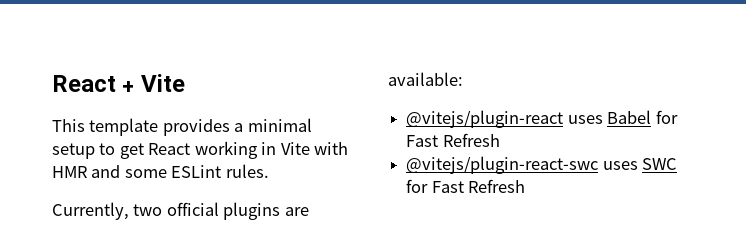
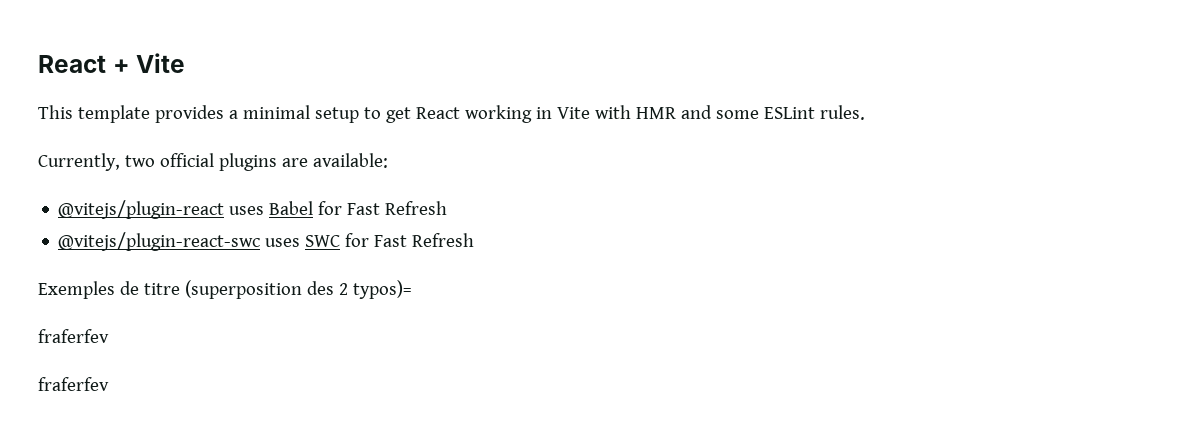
(526, 186) none -> [38,280,411,299] [38,329,109,343] [38,377,109,391] // Exemples de titre (superposition des 2 typos)= // fraferfev // fraferfev

